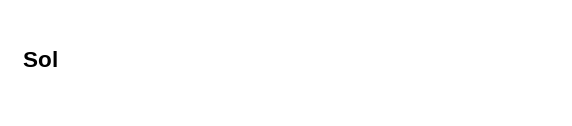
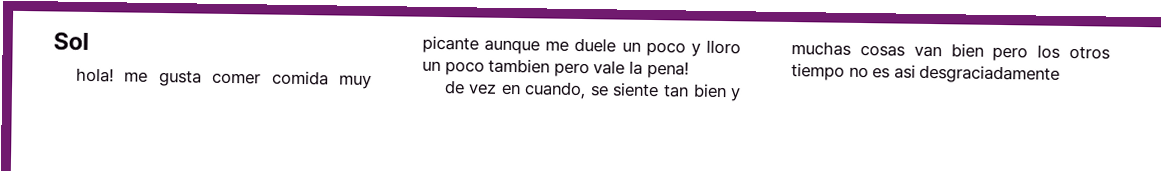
(58, 59) none -> [75,67,372,89] [422,35,741,57] [422,58,689,79] [443,80,741,102] [791,41,1110,62] [791,63,1061,84] // hola! me gusta comer comida muy picante aunque me duele un poco y lloro un poco tambien pero vale la pena! // de vez en cuando, se siente tan bien y muchas cosas van bien pero los otros tiempo no es asi desgraciadamente

